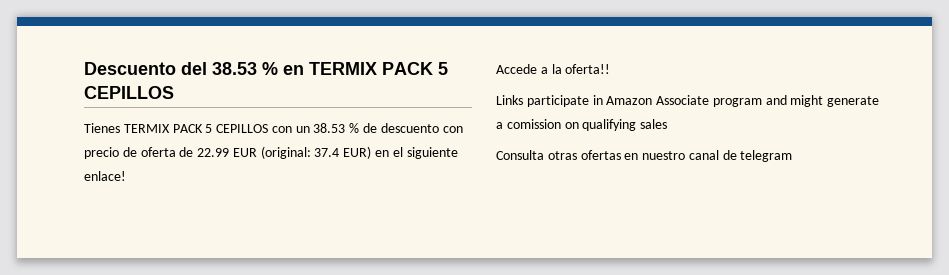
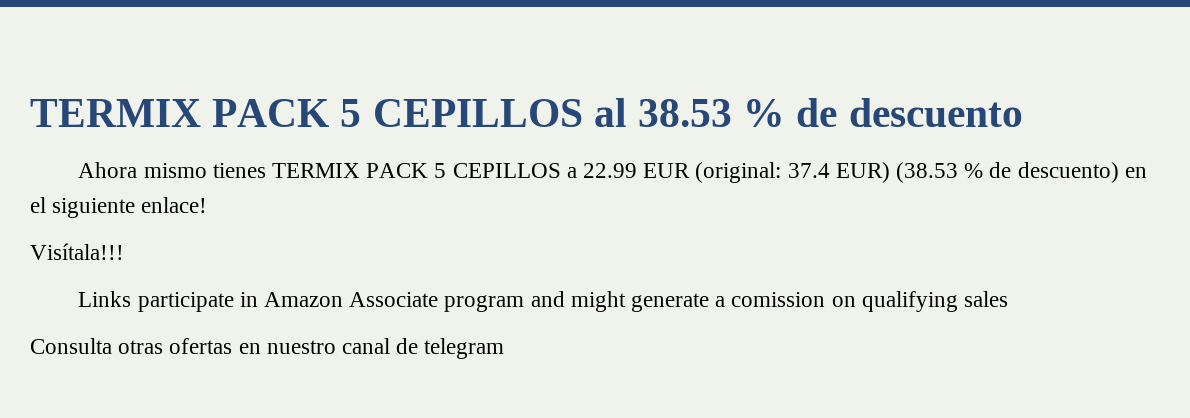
[84,62,448,75] [84,86,174,99] [84,123,463,133] [84,147,194,159] Descuento del 38.53 % en TERMIX PACK 5 CEPILLOS // Tienes TERMIX PACK 5 CEPILLOS con un 38.53 % de descuento con precio de oferta de -> [30,98,1023,127] [78,162,577,178] TERMIX PACK 5 CEPILLOS al 38.53 % de descuento // Ahora mismo tienes TERMIX PACK 5 CEPILLOS a
(372, 152) none -> [896,162,1119,183] (38.53 % de descuento)
[496,64,611,74] Accede a la oferta!! -> [30,243,124,260] Visítala!!!

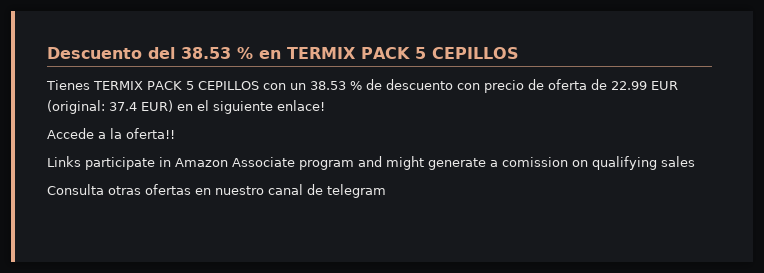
[30,98,1023,127] [78,162,577,178] TERMIX PACK 5 CEPILLOS al 38.53 % de descuento // Ahora mismo tienes TERMIX PACK 5 CEPILLOS a -> [47,47,519,59] [46,79,607,93] Descuento del 38.53 % en TERMIX PACK 5 CEPILLOS // Tienes TERMIX PACK 5 CEPILLOS con un 38.53 % de descuento con precio de oferta de
[896,162,1119,183] (38.53 % de descuento) -> (173, 106) none
[30,243,124,260] Visítala!!! -> [47,128,175,139] Accede a la oferta!!

